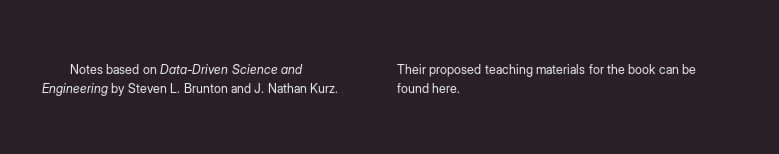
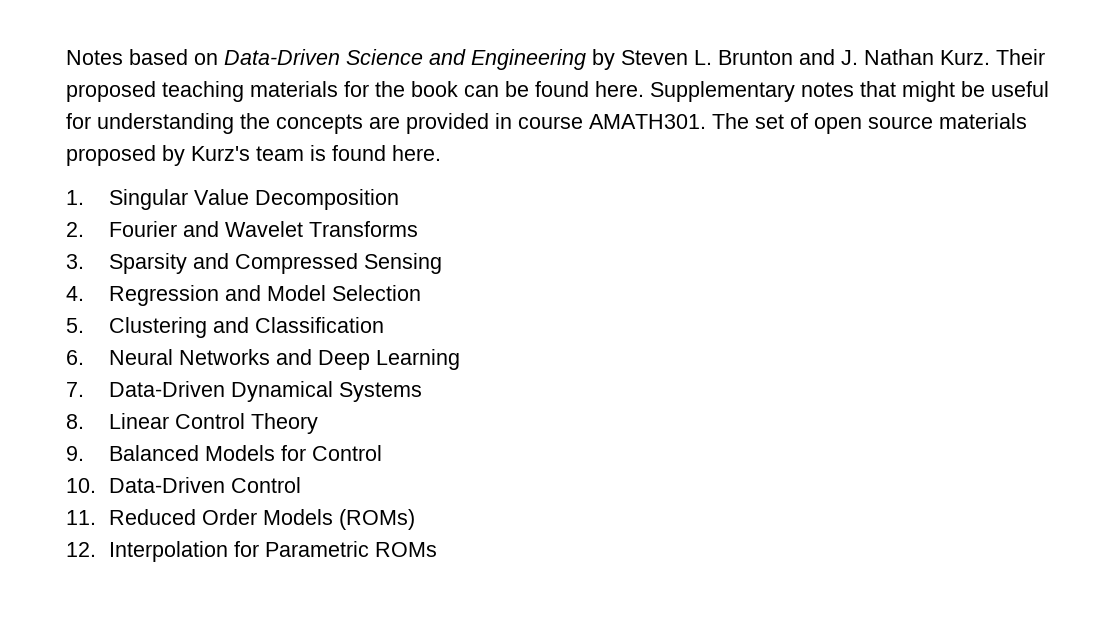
(461, 88) none -> [650,81,1049,102] [66,113,1027,134] [66,145,441,166] [66,189,399,210] [66,221,418,237] [66,253,442,274] [66,285,421,306] [66,317,384,338] [66,349,460,370] [66,381,422,402] [66,413,318,434] [66,445,382,461] [66,477,301,493] [66,509,415,530] [66,541,437,562] Supplementary notes that might be useful for understanding the concepts are provided in course AMATH301. The set of open source materials proposed by Kurz's team is found here. // 1. Singular Value Decomposition // 2. Fourier and Wavelet Transforms // 3. Sparsity and Compressed Sensing // 4. Regression and Model Selection // 5. Clustering and Classification // 6. Neural Networks and Deep Learning // 7. Data-Driven Dynamical Systems // 8. Linear Control Theory // 9. Balanced Models for Control // 10. Data-Driven Control // 11. Reduced Order Models (ROMs) // 12. Interpolation for Parametric ROMs

